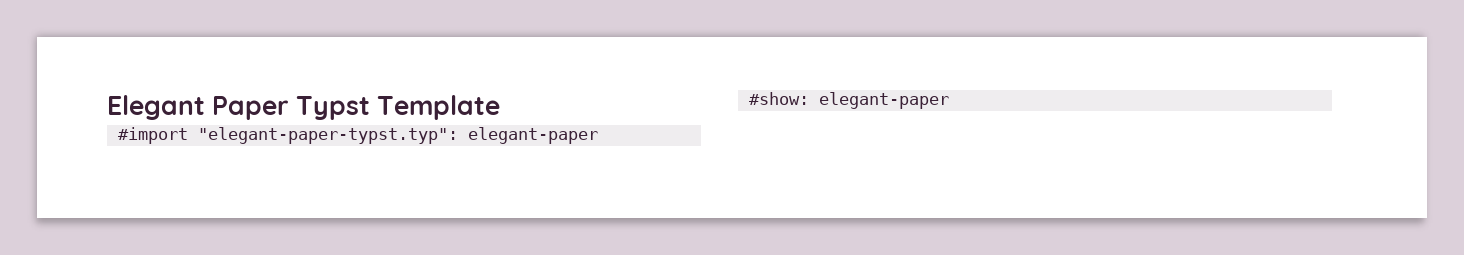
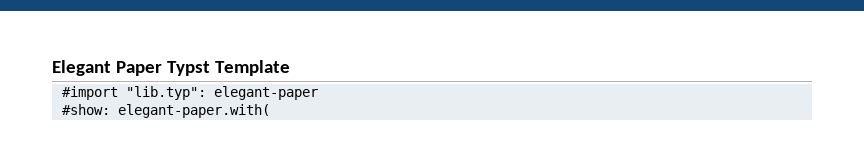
[197,127,458,144] "elegant-paper-typst.typ": -> [125,86,206,100] "lib.typ":
[818,92,949,109] elegant-paper -> [117,104,270,118] elegant-paper.with(

